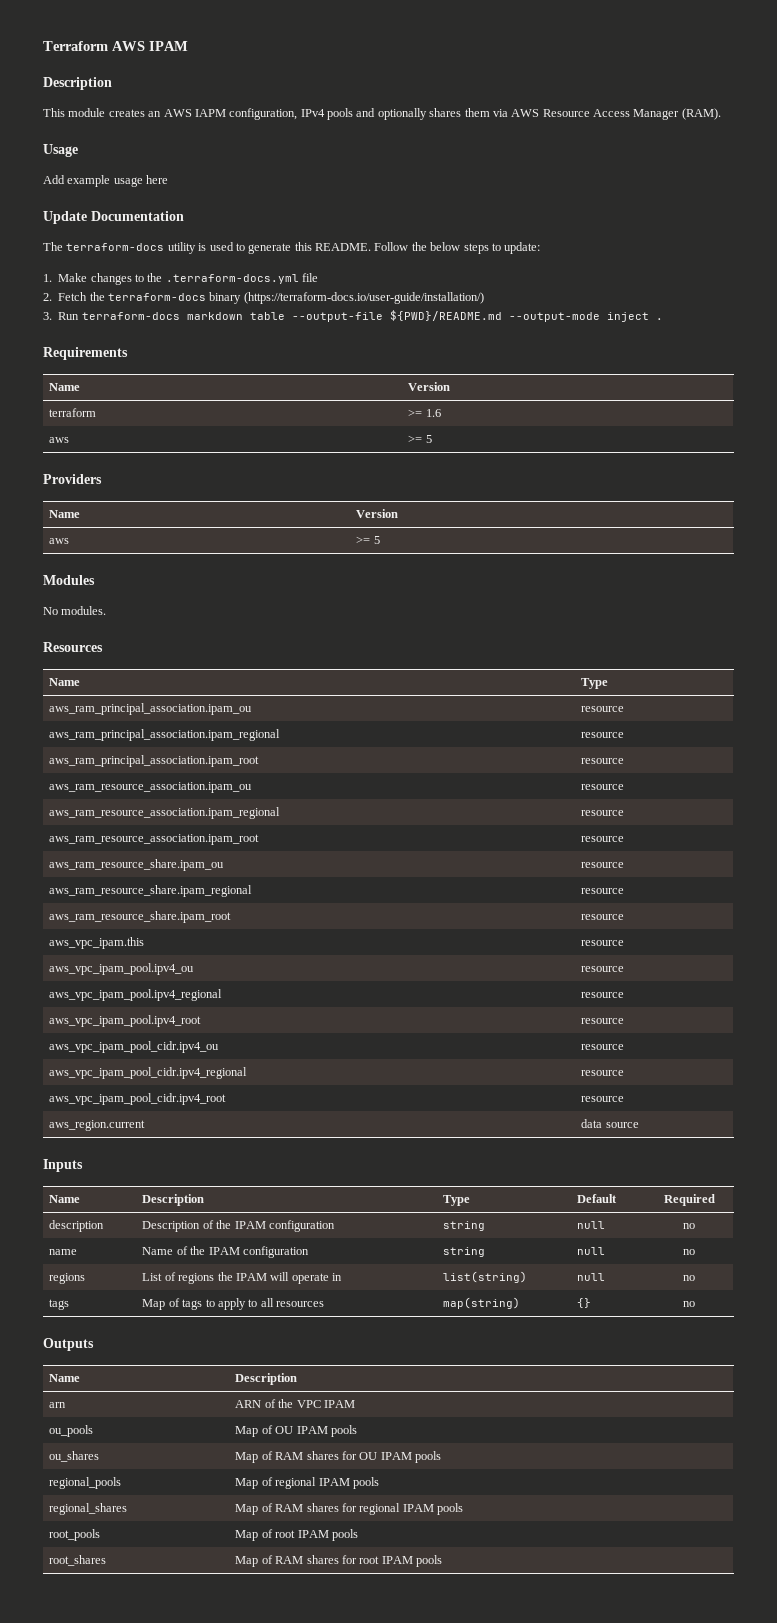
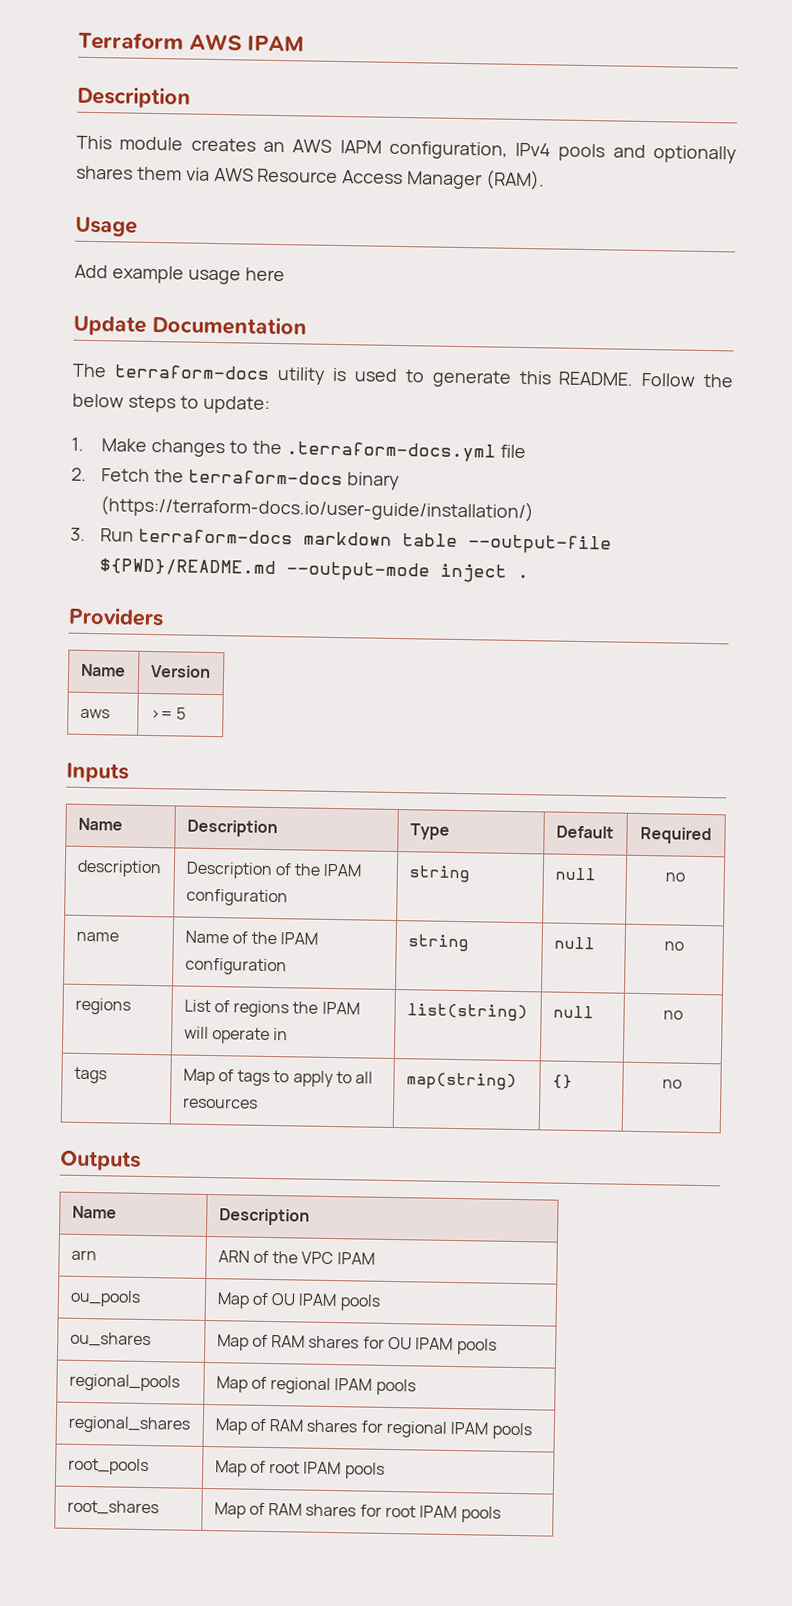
[43,347,128,360] [49,383,81,391] [408,382,451,391] [49,408,97,417] [408,409,441,417] [49,437,70,443] [408,435,432,443] // Requirements // Name | Version // terraform | >= 1.6 // aws | >= 5 -> (530, 576) none
[43,575,95,585] [43,606,107,615] [43,642,103,652] [49,678,81,686] [581,678,609,689] [49,703,253,715] [581,706,625,712] [49,729,281,741] [581,732,625,738] [49,755,260,767] [581,758,625,764] [49,782,253,793] [581,784,625,790] [49,807,281,819] [581,810,625,816] [49,834,260,845] [581,836,625,842] [49,859,225,871] [581,862,625,868] [49,885,253,897] [581,888,625,894] [49,911,232,923] [581,914,625,920] [49,937,145,949] [581,940,625,946] [49,963,195,975] [581,966,625,972] [49,989,223,1001] [581,992,625,998] [49,1015,202,1027] [581,1018,625,1024] [49,1041,220,1053] [581,1044,625,1050] [49,1067,248,1079] [581,1070,625,1076] [49,1093,227,1105] [581,1096,625,1102] [49,1120,146,1131] [581,1119,639,1128] // Modules // No modules. // Resources // Name | Type // aws_ram_principal_association.ipam_ou | resource // aws_ram_principal_association.ipam_regional | resource // aws_ram_principal_association.ipam_root | resource // aws_ram_resource_association.ipam_ou | resource // aws_ram_resource_association.ipam_regional | resource // aws_ram_resource_association.ipam_root | resource // aws_ram_resource_share.ipam_ou | resource // aws_ram_resource_share.ipam_regional | resource // aws_ram_resource_share.ipam_root | resource // aws_vpc_ipam.this | resource // aws_vpc_ipam_pool.ipv4_ou | resource // aws_vpc_ipam_pool.ipv4_regional | resource // aws_vpc_ipam_pool.ipv4_root | resource // aws_vpc_ipam_pool_cidr.ipv4_ou | resource // aws_vpc_ipam_pool_cidr.ipv4_regional | resource // aws_vpc_ipam_pool_cidr.ipv4_root | resource // aws_region.current | data source -> (186, 713) none

